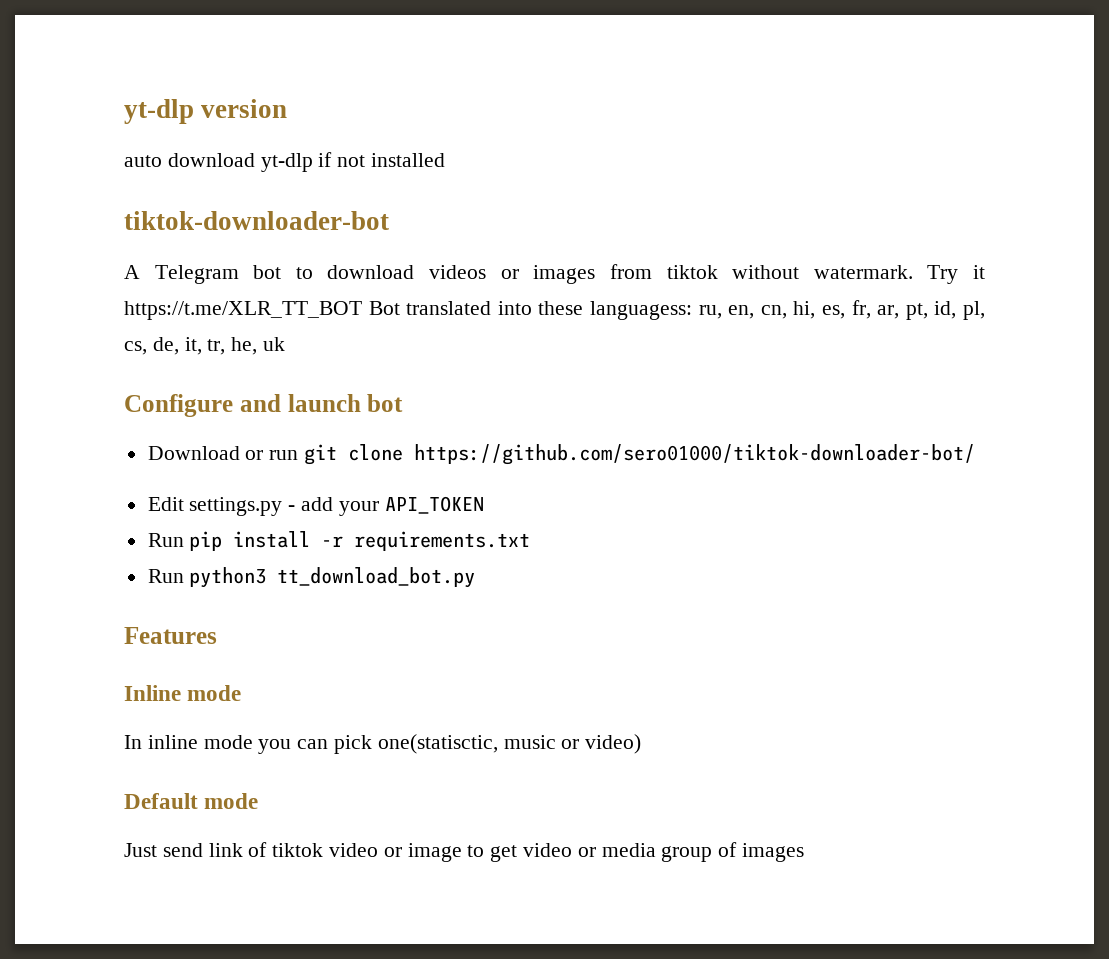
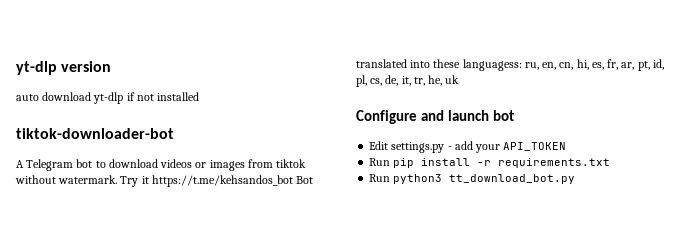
[124,301,362,320] https://t.me/XLR_TT_BOT -> [151,175,293,187] https://t.me/kehsandos_bot
[147,444,976,465] // Download or run git clone https://github.com/sero01000/tiktok-downloader-bot/ -> (514, 115) none
[124,627,217,644] [124,685,242,701] [124,734,642,754] [124,793,259,809] [124,842,805,862] // Features // Inline mode // In inline mode you can pick one(statisctic, music or video) // Default mode // Just send link of tiktok video or image to get video or media group of images -> (576, 179) none

